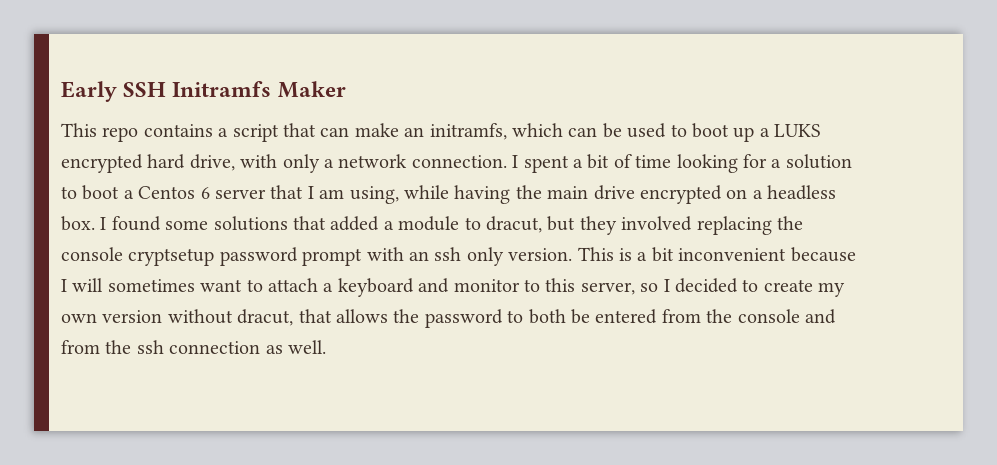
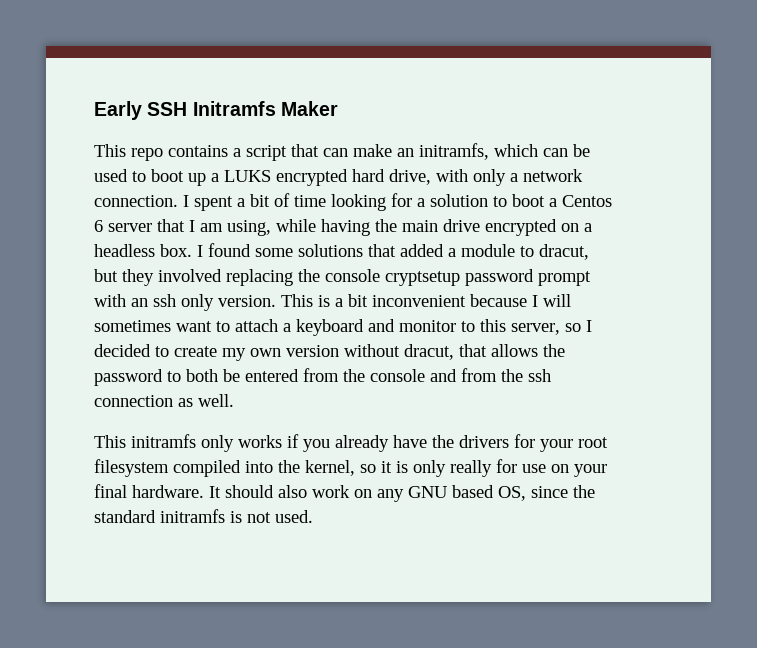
(326, 347) none -> [94,434,608,452] [94,459,607,477] [94,484,595,502] [94,509,313,523] // This initramfs only works if you already have the drivers for your root filesystem compiled into the kernel, so it is only really for use on your final hardware. It should also work on any GNU based OS, since the standard initramfs is not used.

